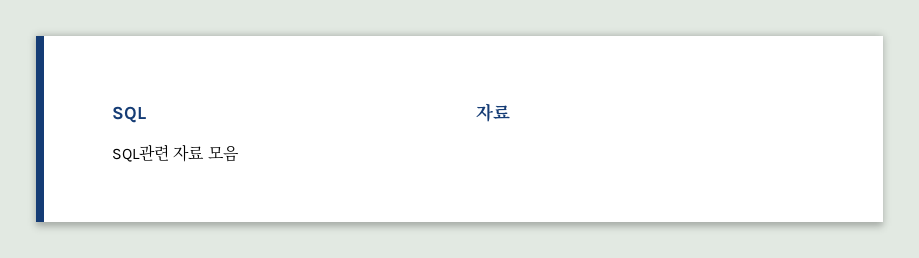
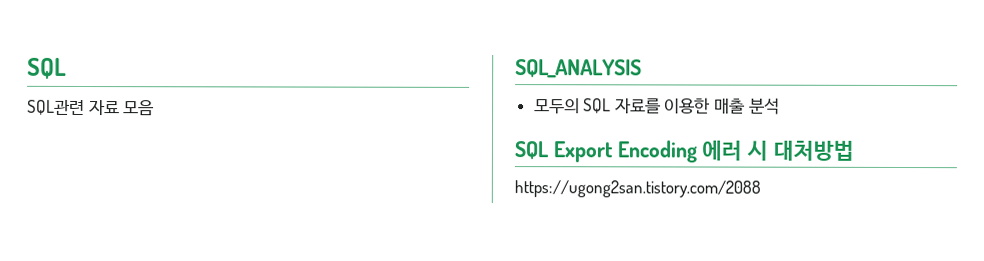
[476,103,510,122] 자료 -> [515,59,642,79] [533,97,780,115] [514,140,855,163] [514,180,761,198] SQL_ANALYSIS // 모두의 SQL 자료를 이용한 매출 분석 // SQL Export Encoding 에러 시 대처방법 // https://ugong2san.tistory.com/2088

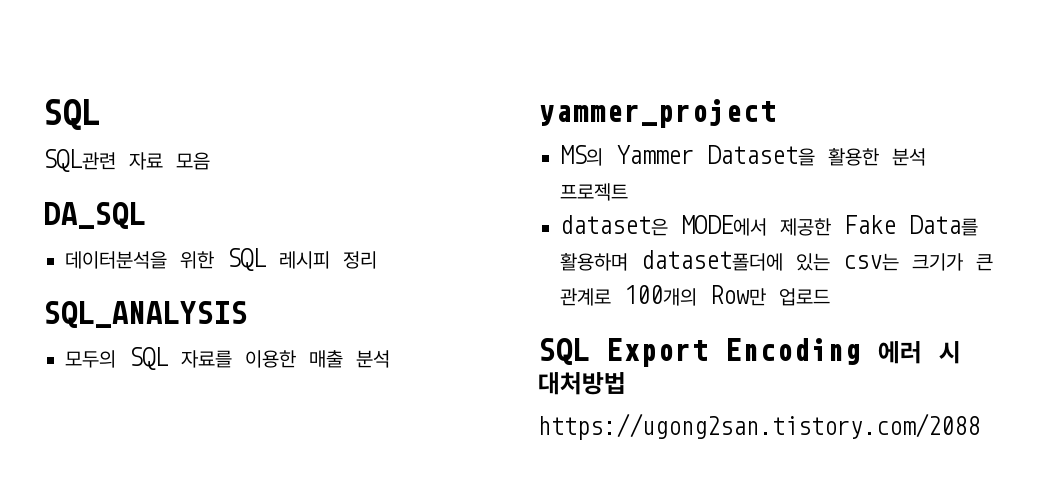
(155, 108) none -> [43,202,145,229] [65,248,377,271] // DA_SQL // 데이터분석을 위한 SQL 레시피 정리
(780, 106) none -> [538,99,776,128] [560,145,926,166] [560,183,628,201] [560,215,978,236] [560,250,993,271] [560,285,830,306] // yammer_project // MS의 Yammer Dataset을 활용한 분석 프로젝트 // dataset은 MODE에서 제공한 Fake Data를 활용하며 dataset폴더에 있는 csv는 크기가 큰 관계로 100개의 Row만 업로드

